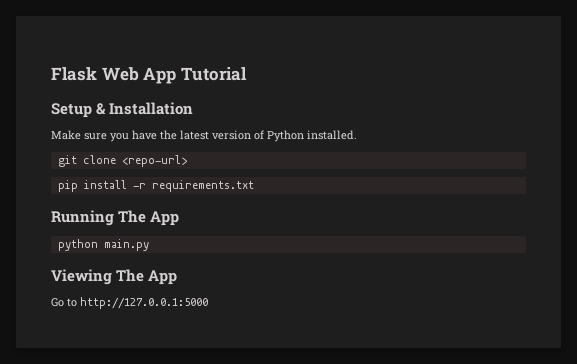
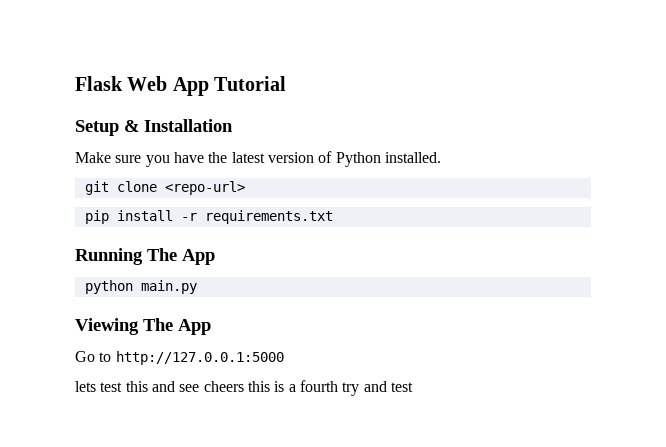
(208, 303) none -> [75,380,413,396] // lets test this and see cheers this is a fourth try and test

